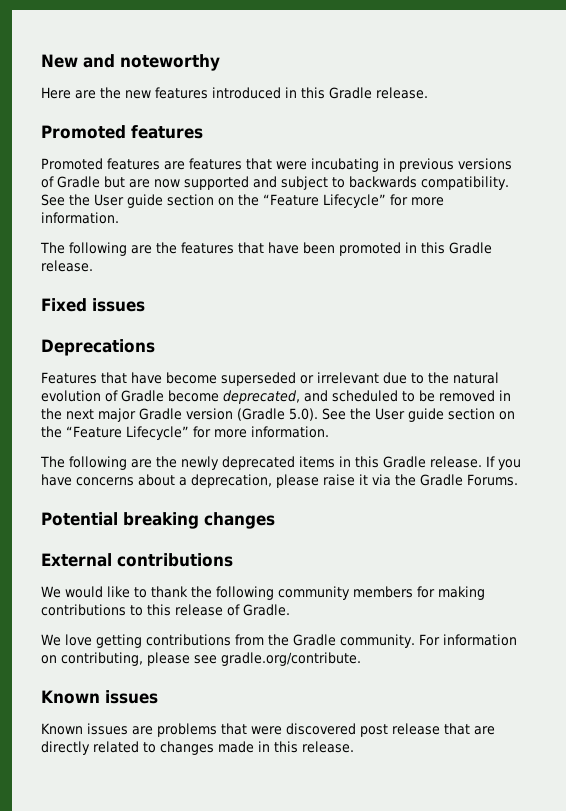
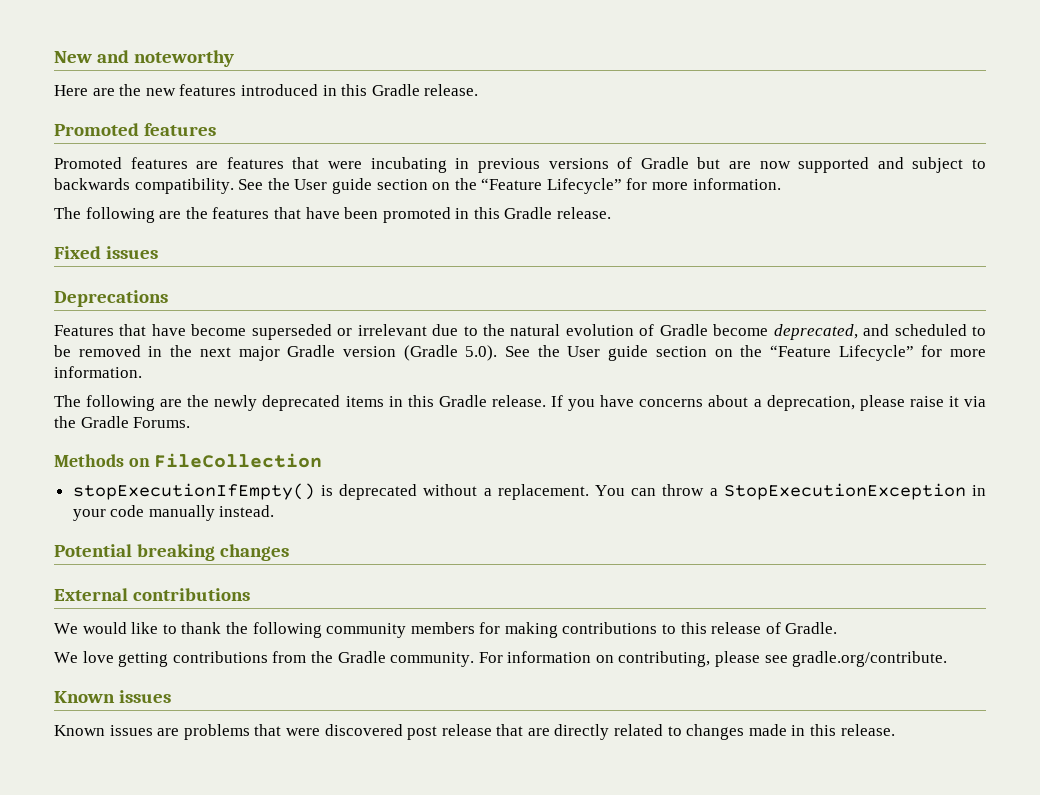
(518, 480) none -> [54,453,323,468] [72,483,987,500] [72,505,275,521] // Methods on FileCollection // stopExecutionIfEmpty() is deprecated without a replacement. You can throw a StopExecutionException in your code manually instead.

